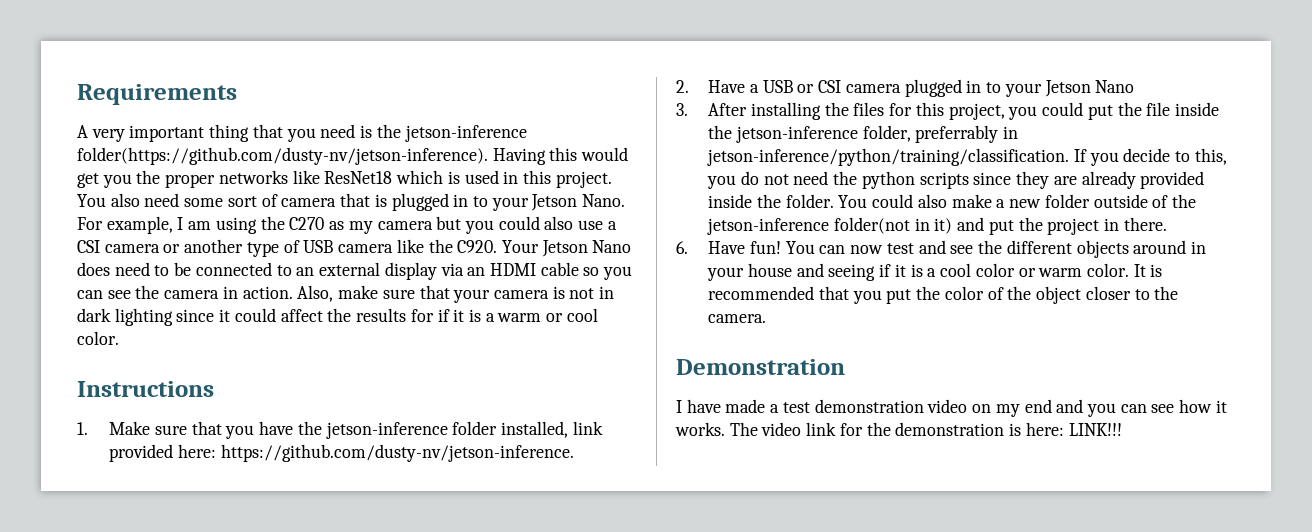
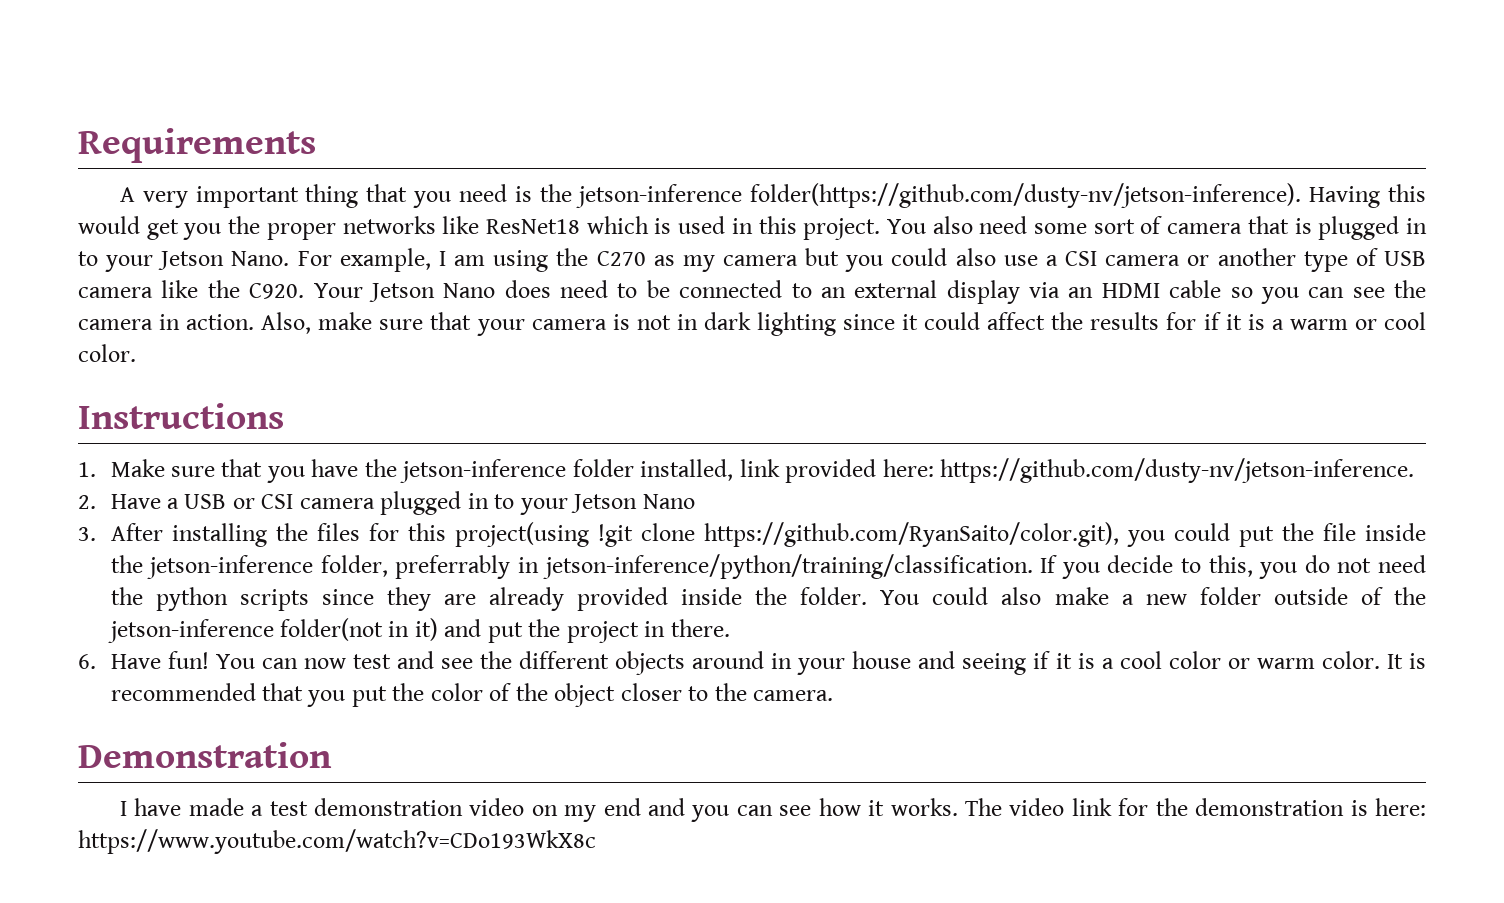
[948,103,1005,120] project, -> [454,522,1119,547] project(using !git clone https://github.com/RyanSaito/color.git),
[1068,423,1122,436] LINK!!! -> [78,829,596,854] https://www.youtube.com/watch?v=CDo193WkX8c

